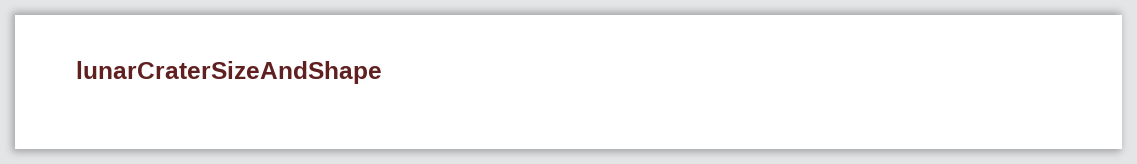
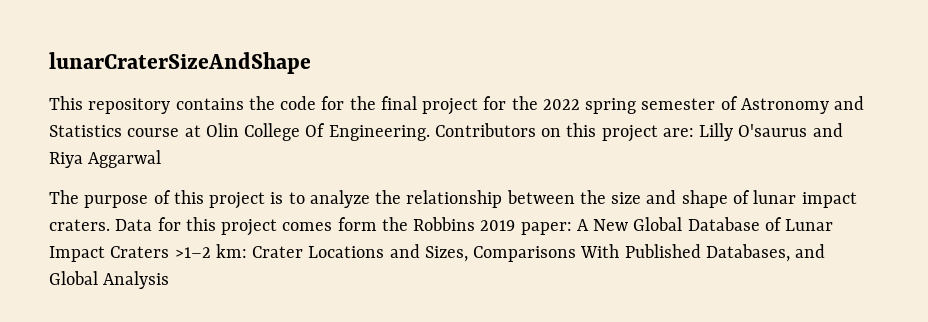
(382, 72) none -> [49,96,865,115] [49,123,843,142] [49,150,162,168] [49,190,857,209] [49,217,834,236] [49,244,826,262] [49,271,170,289] // This repository contains the code for the final project for the 2022 spring semester of Astronomy and Statistics course at Olin College Of Engineering. Contributors on this project are: Lilly O'saurus and Riya Aggarwal // The purpose of this project is to analyze the relationship between the size and shape of lunar impact craters. Data for this project comes form the Robbins 2019 paper: A New Global Database of Lunar Impact Craters >1–2 km: Crater Locations and Sizes, Comparisons With Published Databases, and Global Analysis

